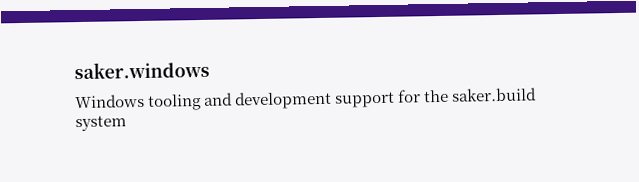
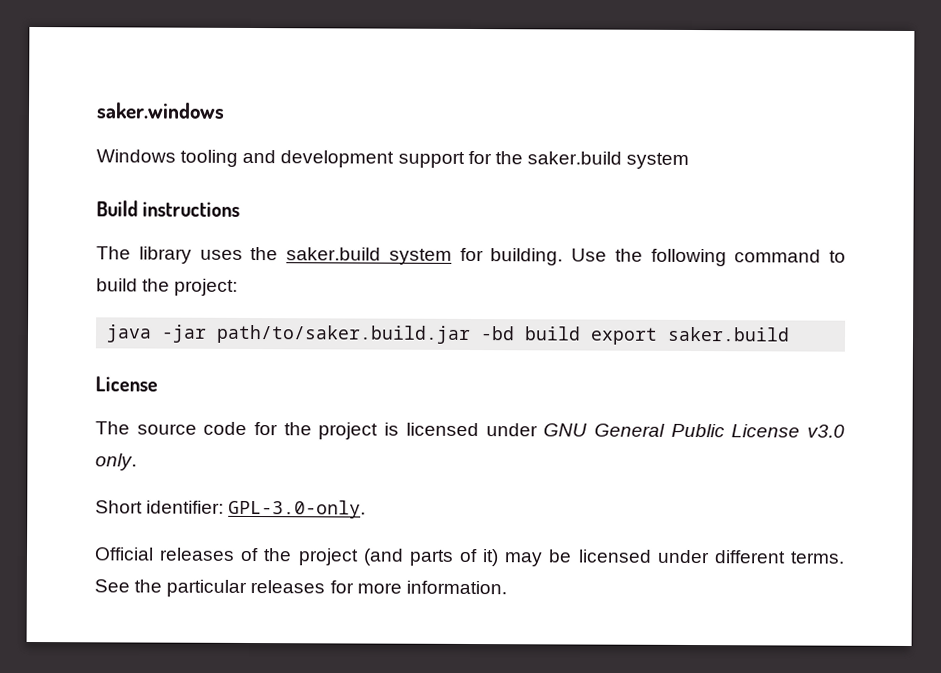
(127, 123) none -> [96,200,241,217] [96,246,846,267] [96,278,239,296] [106,324,791,345] [95,376,158,392] [95,421,845,440] [95,453,137,471] [95,499,367,519] [94,547,845,567] [94,579,507,597] // Build instructions // The library uses the saker.build system for building. Use the following command to build the project: // java -jar path/to/saker.build.jar -bd build export saker.build // License // The source code for the project is licensed under GNU General Public License v3.0 only. // Short identifier: GPL-3.0-only. // Official releases of the project (and parts of it) may be licensed under different terms. See the particular releases for more information.

